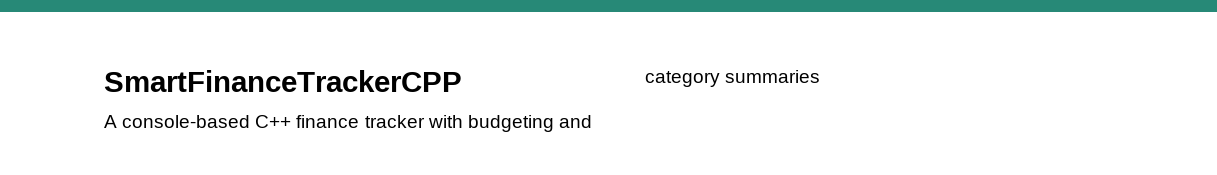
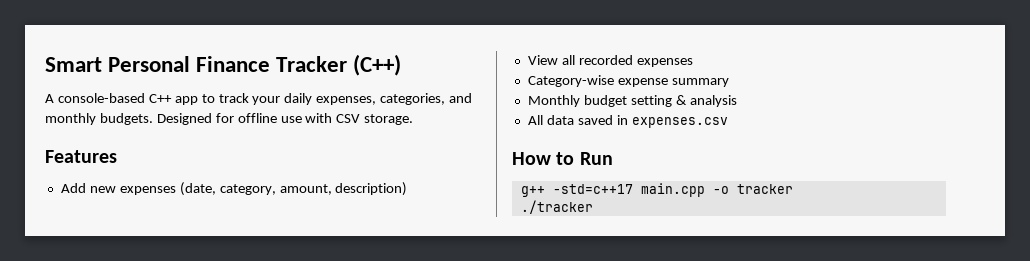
[104,70,462,92] [104,115,592,132] [645,70,821,87] SmartFinanceTrackerCPP // A console-based C++ finance tracker with budgeting and category summaries -> [45,54,402,76] [45,93,473,105] [45,113,414,125] [45,150,117,163] [60,182,408,196] [527,55,693,67] [527,75,729,87] [527,95,737,107] [527,115,728,128] [512,152,613,165] [520,183,793,197] [520,200,593,214] Smart Personal Finance Tracker (C++) // A console-based C++ app to track your daily expenses, categories, and monthly budgets. Designed for offline use with CSV storage. // Features // Add new expenses (date, category, amount, description) // View all recorded expenses // Category-wise expense summary // Monthly budget setting & analysis // All data saved in expenses.csv // How to Run // g++ -std=c++17 main.cpp -o tracker // ./tracker

